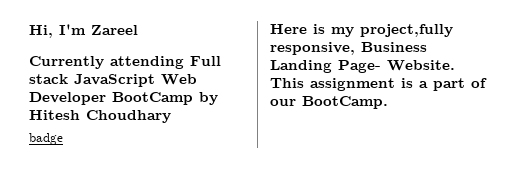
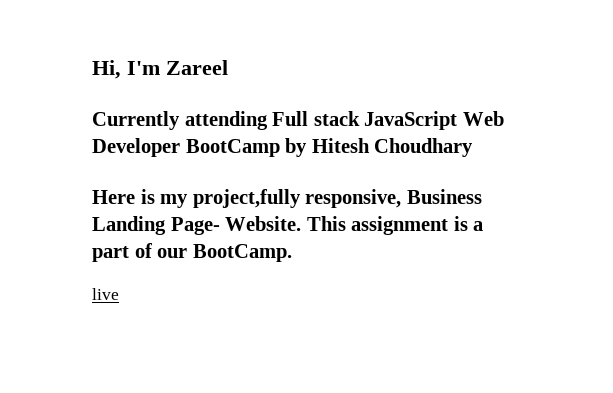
[29,133,63,145] // badge -> (474, 147) none
(388, 102) none -> [92,288,119,300] // live

